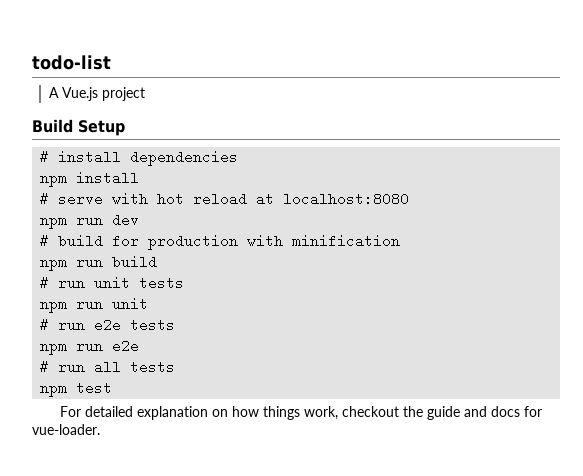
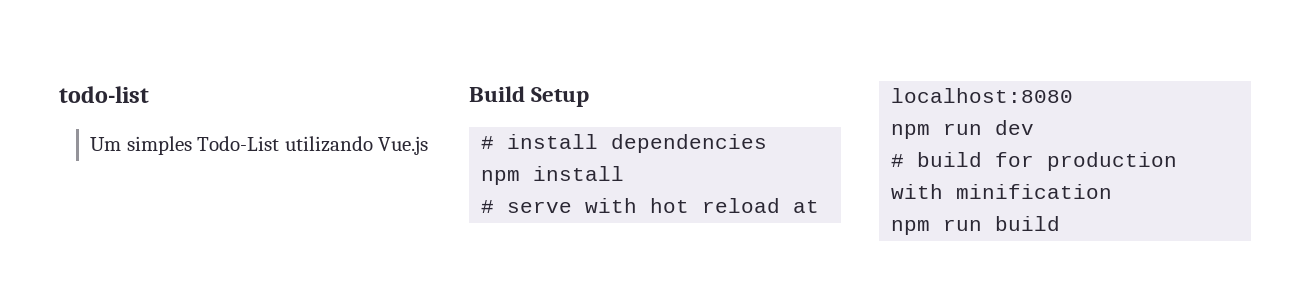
[48,87,59,98] A -> [89,136,373,155] Um simples Todo-List utilizando
[101,87,145,101] project -> (429, 145) none
[40,276,185,290] [40,298,149,313] [40,318,176,332] [40,339,140,355] [40,360,176,374] [40,381,113,397] [60,406,543,420] [32,424,100,435] // # run unit tests // npm run unit // # run e2e tests // npm run e2e // # run all tests // npm test // For detailed explanation on how things work, checkout the guide and docs for vue-loader. -> (1061, 223) none

